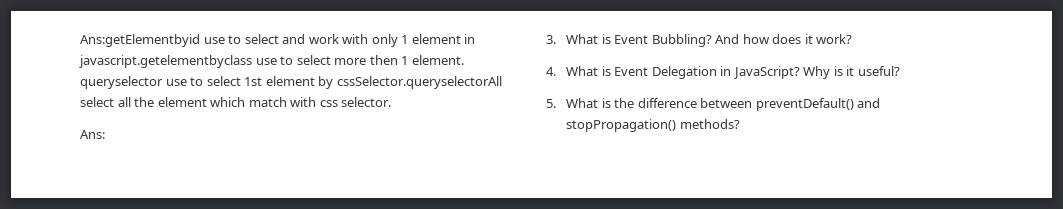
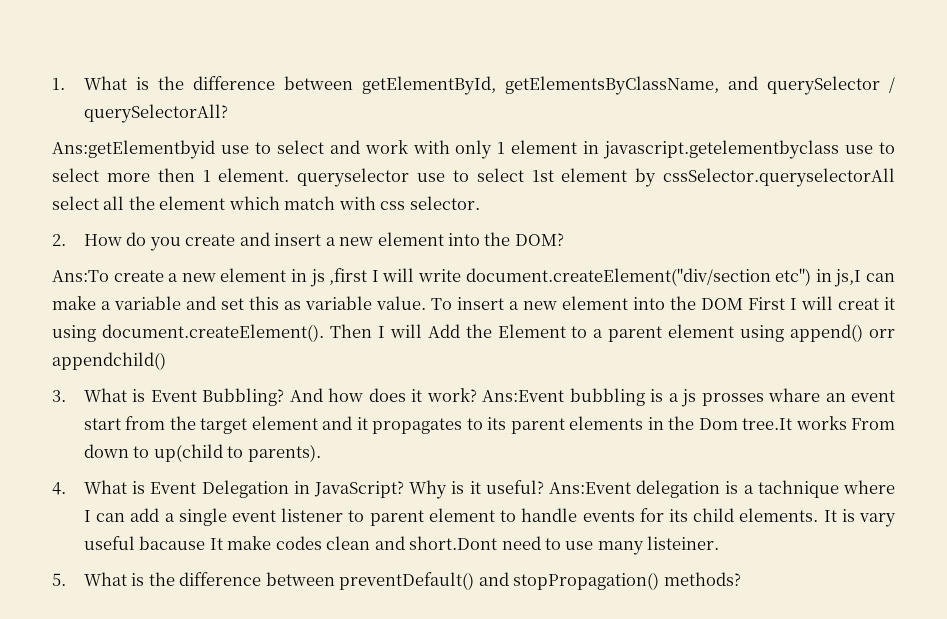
(80, 40) none -> [52,76,895,95] [83,104,228,123] 1. What is the difference between getElementById, getElementsByClassName, and querySelector / querySelectorAll? //
[80,130,105,139] Ans: -> [52,232,564,251] [52,268,896,287] [52,296,895,310] [52,324,896,342] [52,352,166,370] 2. How do you create and insert a new element into the DOM? // Ans:To create a new element in js ,first I will write document.createElement("div/section etc") in js,I can make a variable and set this as variable value. To insert a new element into the DOM First I will creat it using document.createElement(). Then I will Add the Element to a parent element using append() orr appendchild()
(853, 39) none -> [482,388,896,407] [83,416,896,434] [83,444,321,462] Ans:Event bubbling is a js prosses whare an event start from the target element and it propagates to its parent elements in the Dom tree.It works From down to up(child to parents).
(900, 71) none -> [548,480,895,498] [83,508,896,527] [83,536,720,555] Ans:Event delegation is a tachnique where I can add a single event listener to parent element to handle events for its child elements. It is vary useful bacause It make codes clean and short.Dont need to use many listeiner.

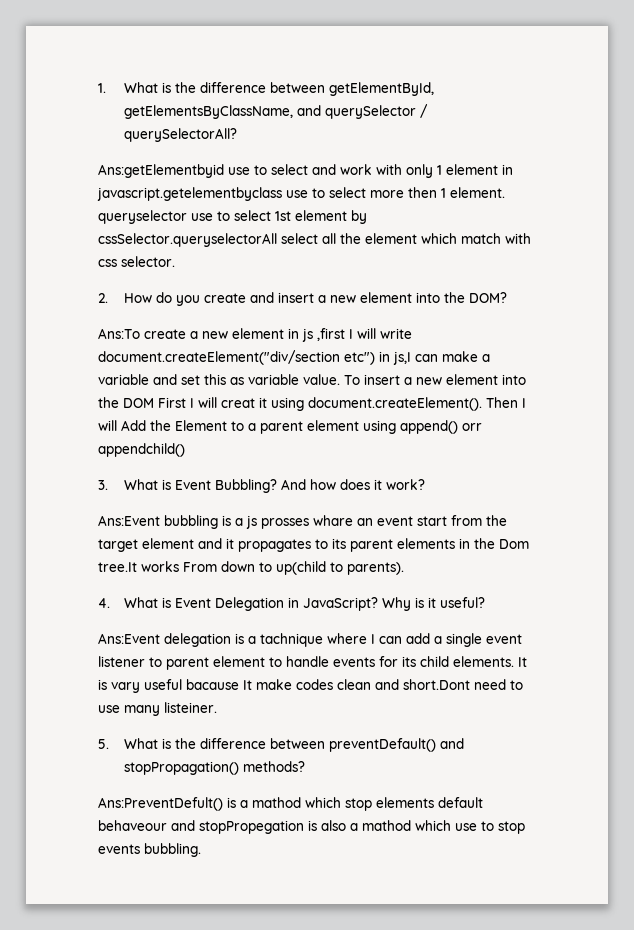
(477, 395) none -> (426, 484) //
(544, 487) none -> (486, 602) //
(741, 579) none -> [98,797,483,811] [98,820,525,834] [98,843,201,857] // Ans:PreventDefult() is a mathod which stop elements default behaveour and stopPropegation is also a mathod which use to stop events bubbling.

